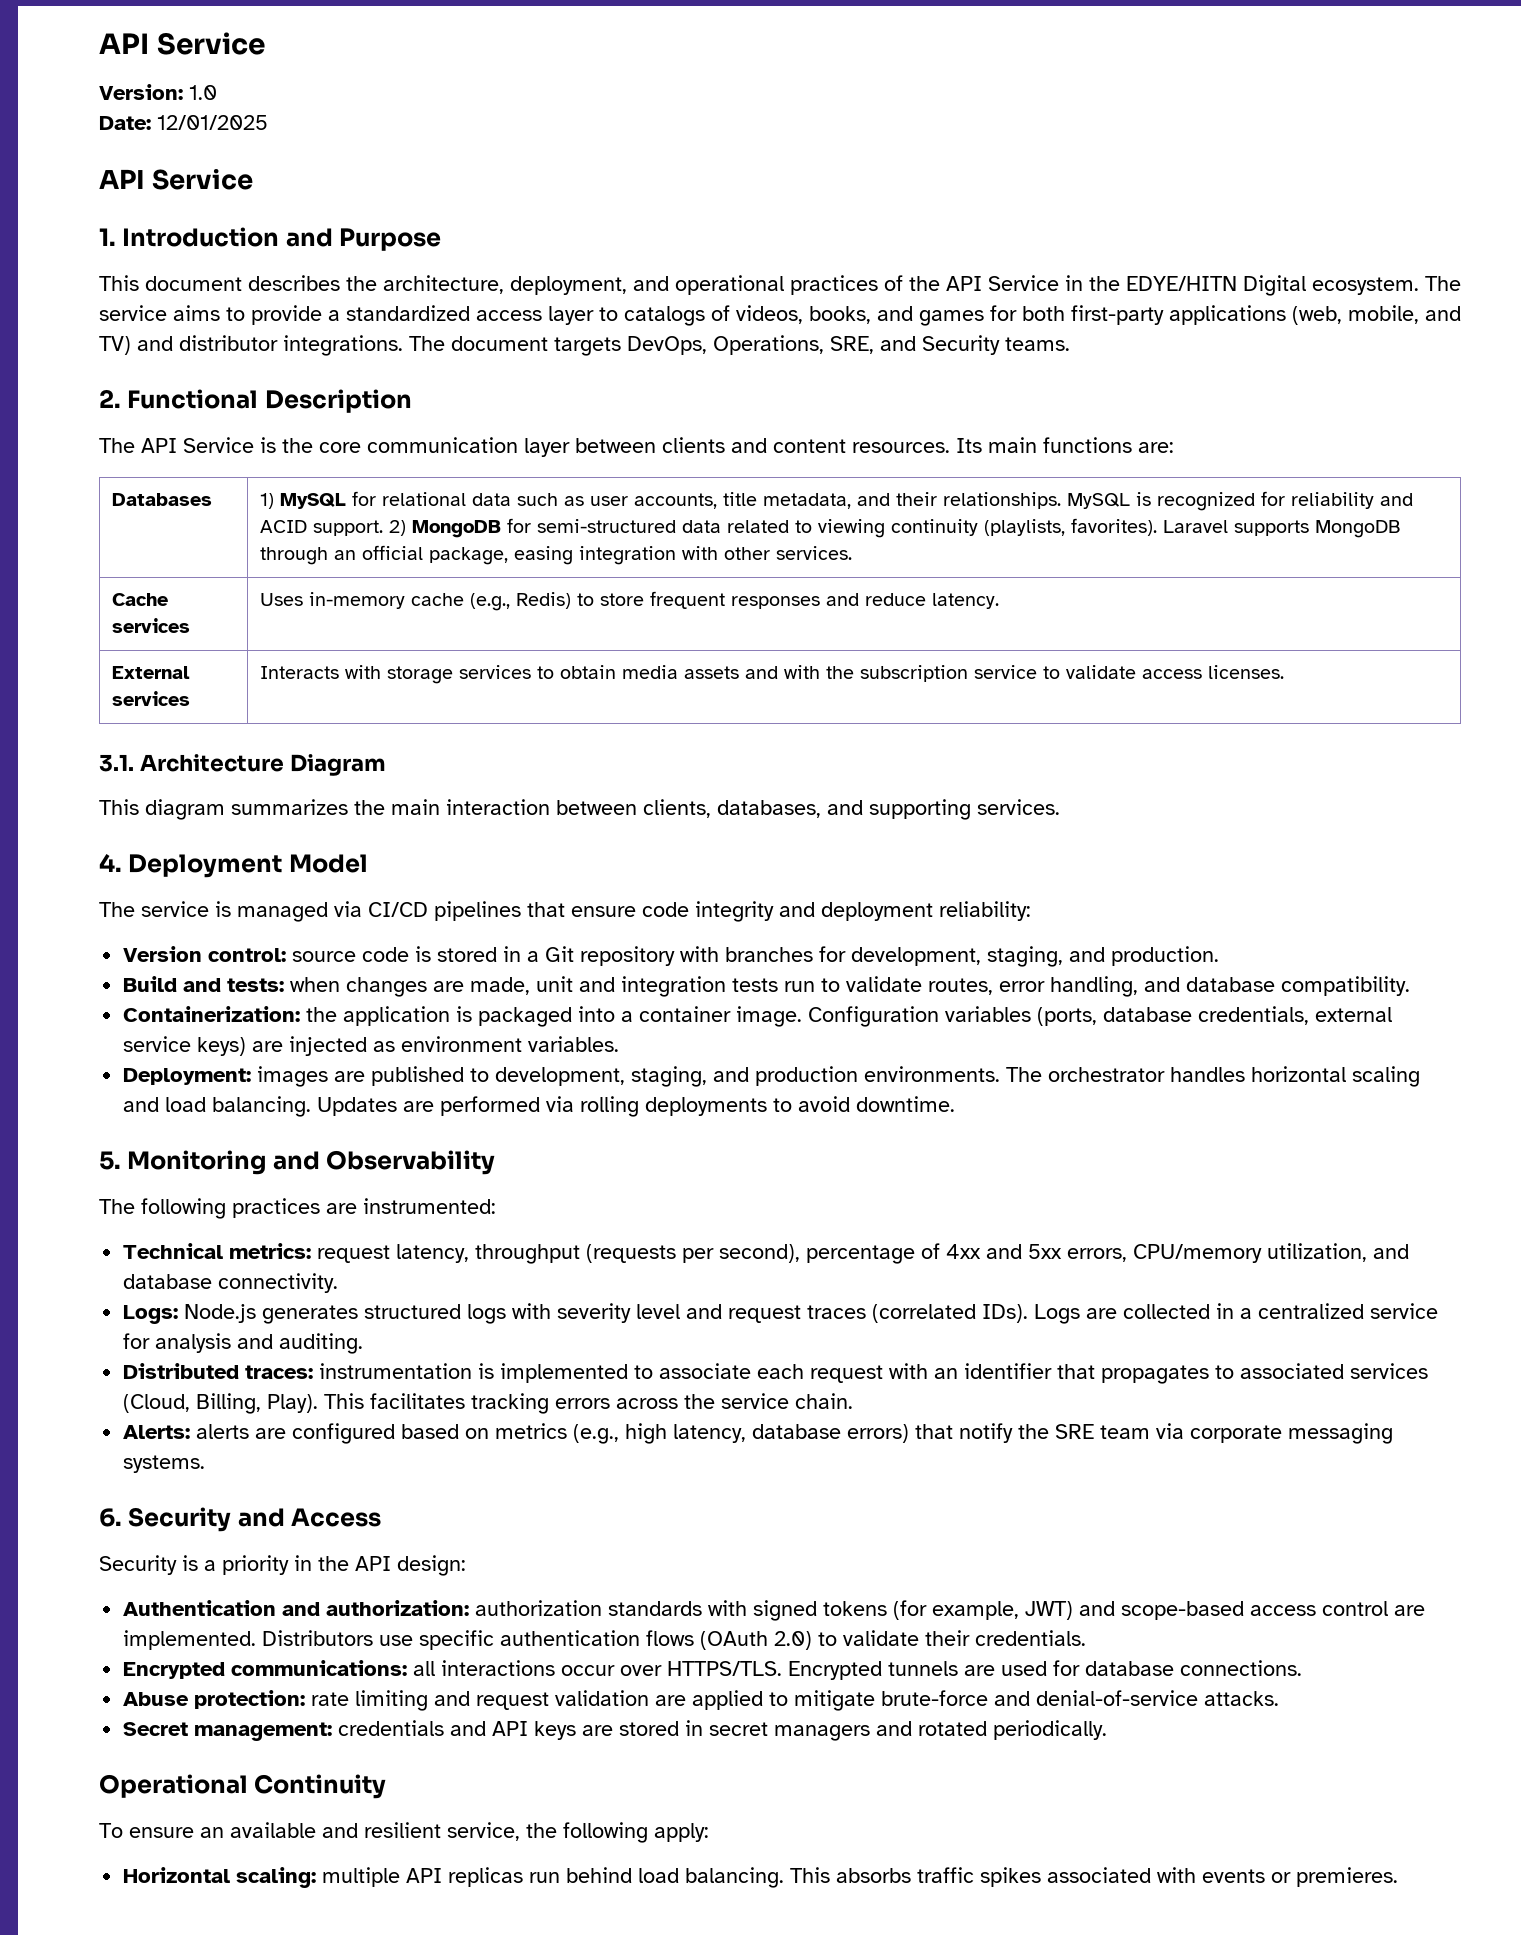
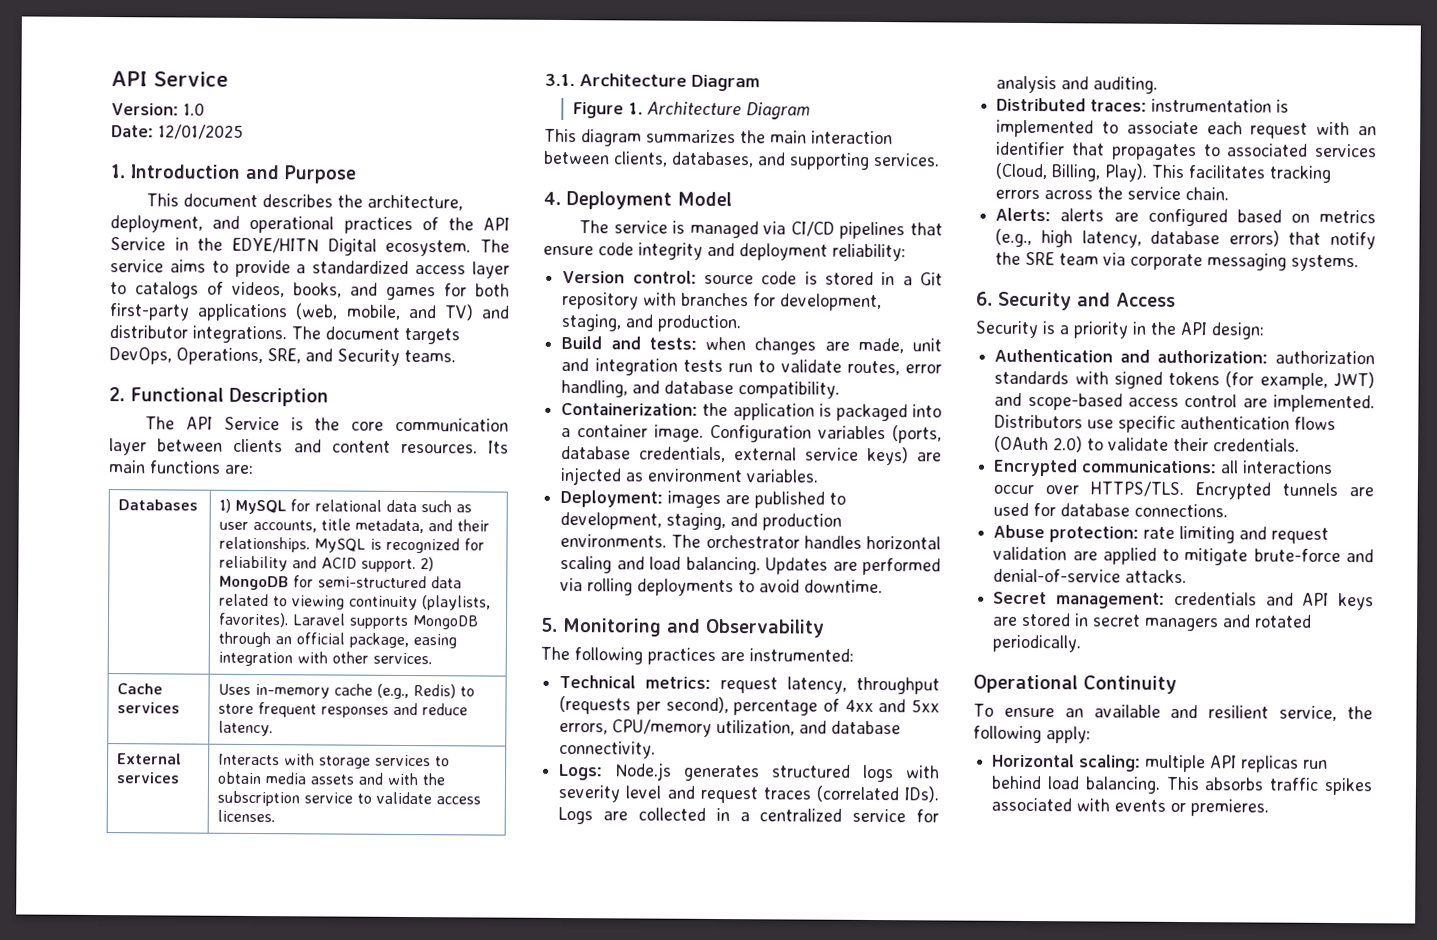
[99,169,254,190] // API Service -> (244, 132) none
(386, 765) none -> [572,101,811,120] // Figure 1. Architecture Diagram

